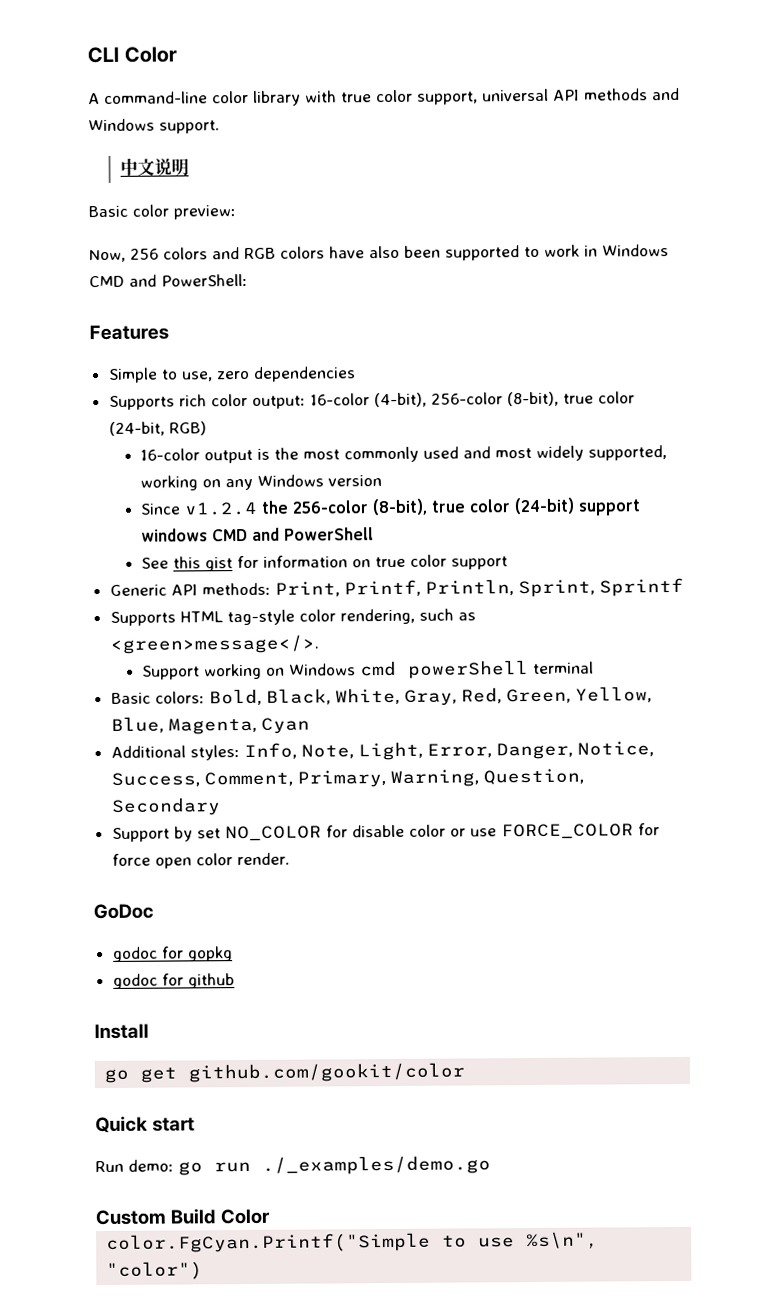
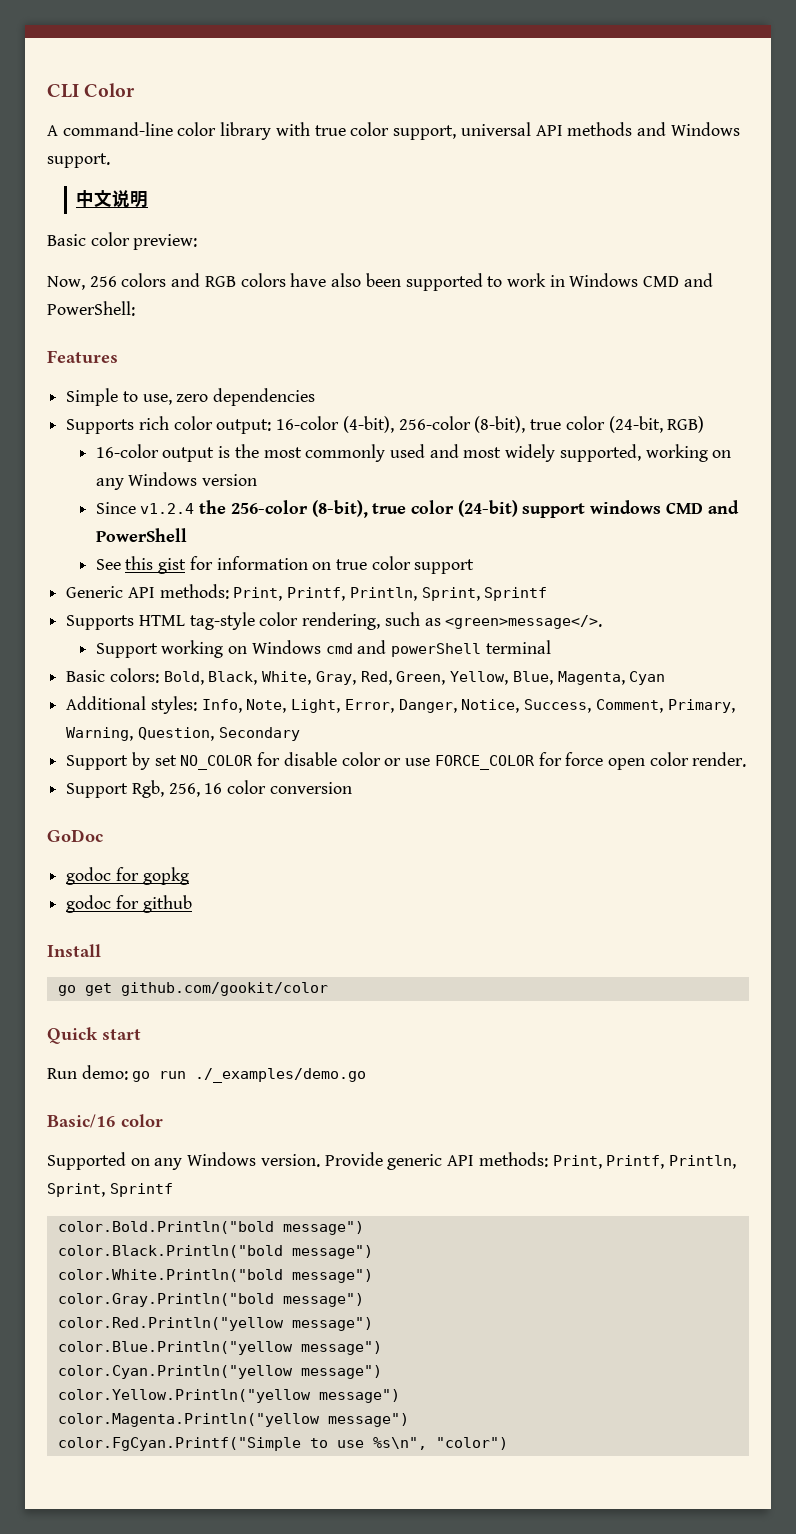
(398, 668) none -> [357,640,387,654] and
(290, 859) none -> [66,780,352,798] // Support Rgb, 256, 16 color conversion
[95,1208,271,1226] Custom Build Color -> [47,1114,163,1128] [47,1152,736,1170] [47,1183,173,1197] [57,1221,364,1235] [57,1245,373,1259] [57,1269,373,1283] [57,1293,364,1307] [57,1317,373,1331] [57,1341,382,1355] [57,1365,382,1379] [57,1389,400,1403] [57,1413,409,1427] Basic/16 color // Supported on any Windows version. Provide generic API methods: Print, Printf, Println, Sprint, Sprintf // color.Bold.Println("bold message") // color.Black.Println("bold message") // color.White.Println("bold message") // color.Gray.Println("bold message") // color.Red.Println("yellow message") // color.Blue.Println("yellow message") // color.Cyan.Println("yellow message") // color.Yellow.Println("yellow message") // color.Magenta.Println("yellow message")

